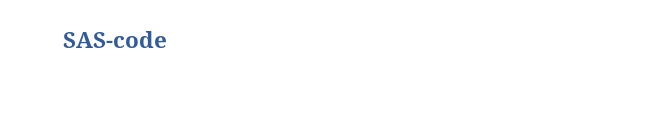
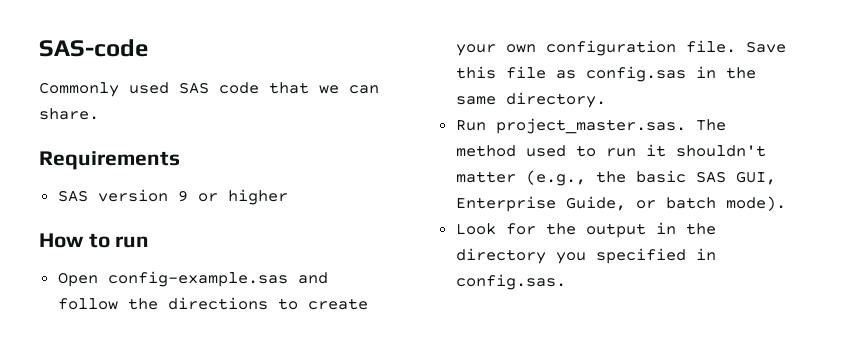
(167, 39) none -> [39,82,379,97] [39,108,99,120] [39,151,180,170] [57,189,288,205] [39,233,150,248] [57,271,328,287] [57,297,368,310] [455,40,786,56] [455,66,756,82] [455,92,606,108] [455,118,726,134] [455,144,766,157] [455,170,776,186] [455,196,786,212] [455,222,716,238] [455,248,716,264] [455,274,566,290] // Commonly used SAS code that we can share. // Requirements // SAS version 9 or higher // How to run // Open config-example.sas and follow the directions to create your own configuration file. Save this file as config.sas in the same directory. // Run project_master.sas. The method used to run it shouldn't matter (e.g., the basic SAS GUI, Enterprise Guide, or batch mode). // Look for the output in the directory you specified in config.sas.

